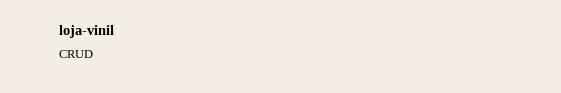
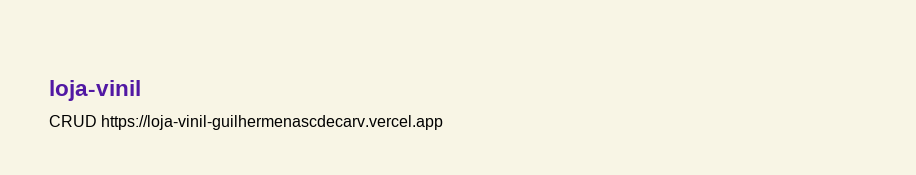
(93, 54) none -> [101,115,444,130] https://loja-vinil-guilhermenascdecarv.vercel.app

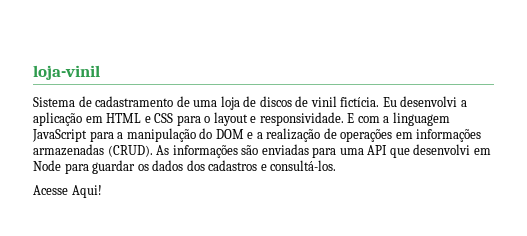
[49,115,444,130] CRUD https://loja-vinil-guilhermenascdecarv.vercel.app -> [33,96,467,110] [33,112,450,126] [32,128,482,142] [33,144,491,158] [33,160,337,174] [33,185,102,198] Sistema de cadastramento de uma loja de discos de vinil fictícia. Eu desenvolvi a aplicação em HTML e CSS para o layout e responsividade. E com a linguagem JavaScript para a manipulação do DOM e a realização de operações em informações armazenadas (CRUD). As informações são enviadas para uma API que desenvolvi em Node para guardar os dados dos cadastros e consultá-los. // Acesse Aqui!

